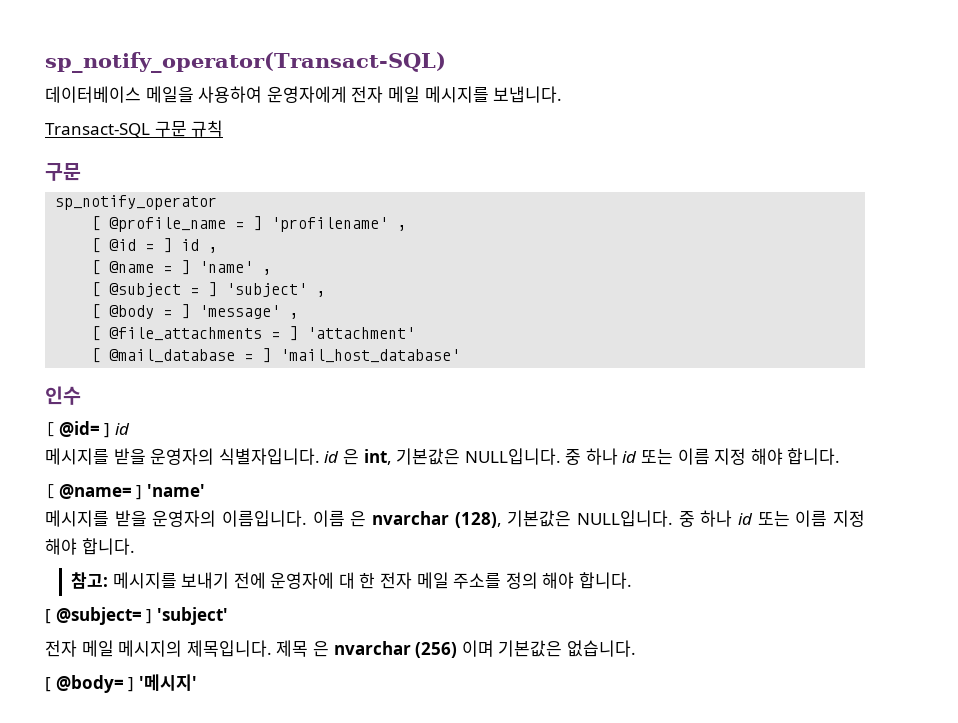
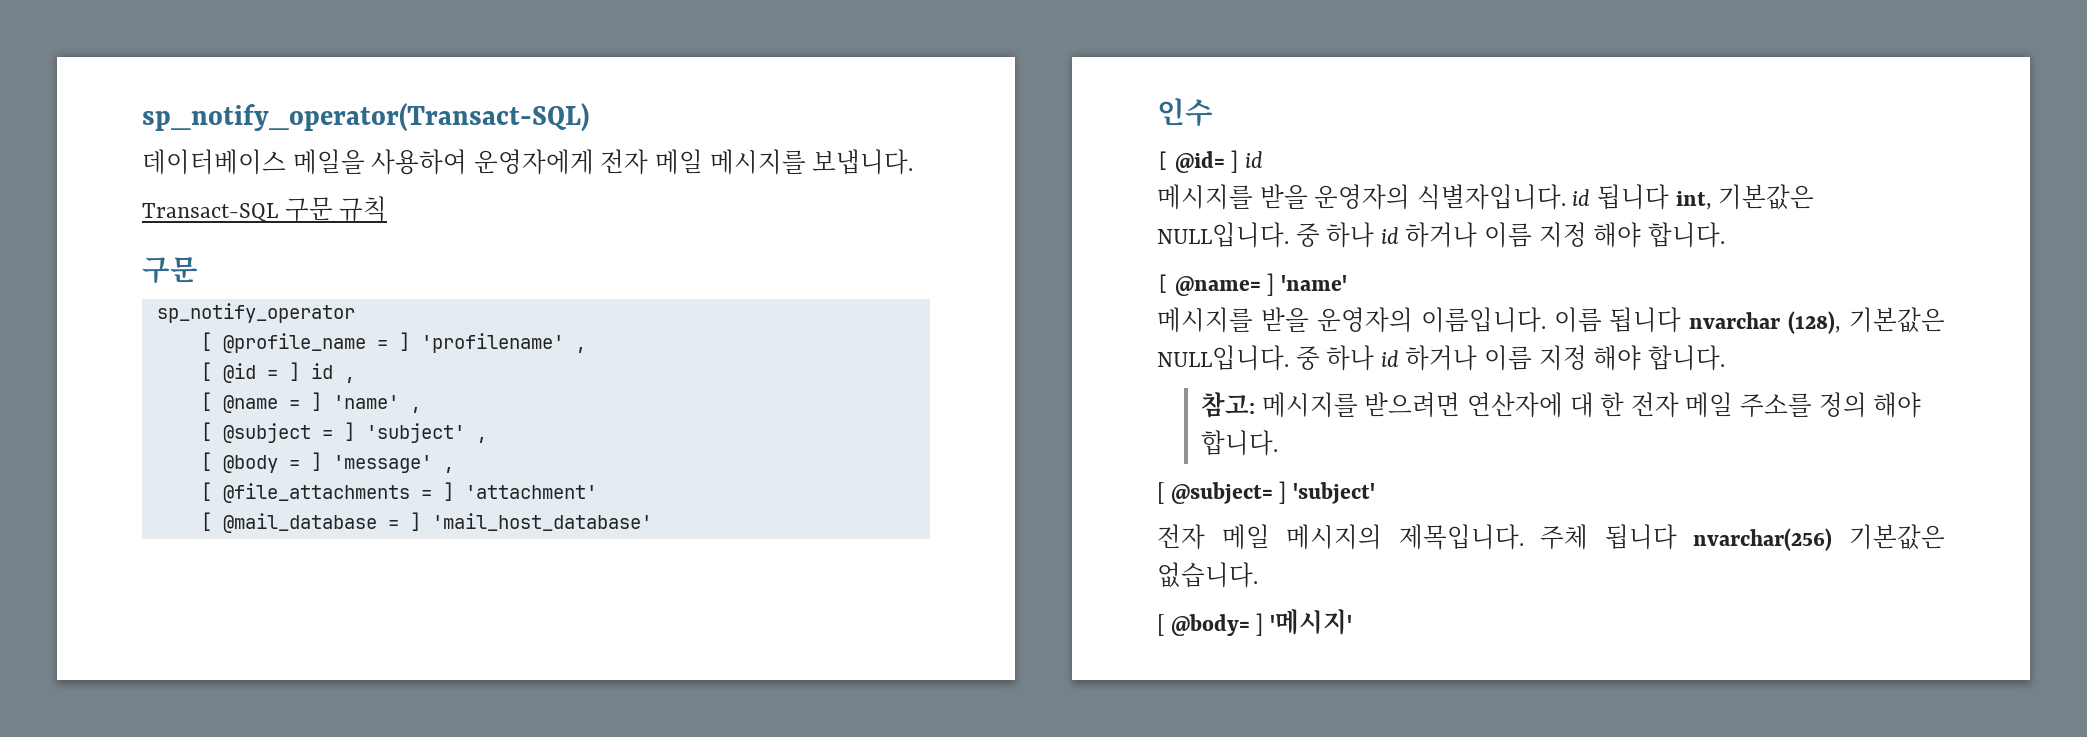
[342,449,359,465] 은 -> [1597,184,1670,210] 됩니다
[641,448,674,465] 또는 -> [1405,222,1478,248] 하거나
[350,511,367,527] 은 -> [1609,307,1682,333] 됩니다
[757,510,790,527] 또는 -> [1405,345,1478,371] 하거나
[181,572,335,589] 보내기 전에 운영자에 -> [1364,392,1564,418] 받으려면 연산자에
[276,640,494,658] 제목 은 nvarchar (256) 이며 -> [1540,524,1833,551] 주체 됩니다 nvarchar(256)

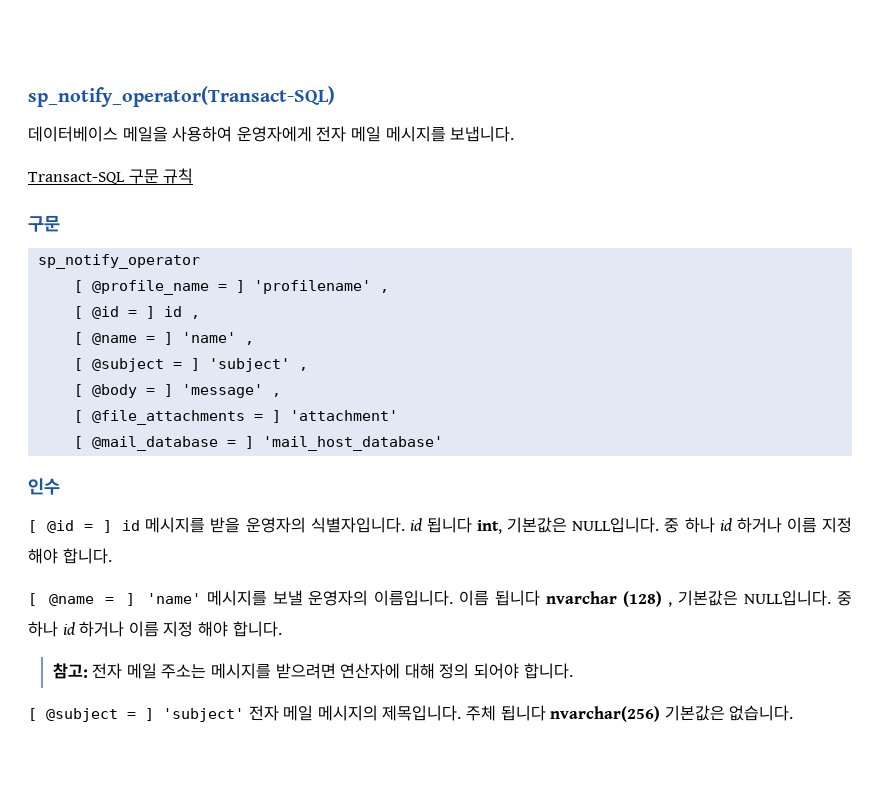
[1174,150,1263,173] @id= ] id // -> [47,520,141,533] @id = ] id
[1174,273,1347,296] [1157,307,1309,333] @name= ] 'name' // 메시지를 받을 -> [48,590,303,606] @name = ] 'name' 메시지를 보낼
[1788,311,1842,334] (128), -> [623,591,673,607] (128) ,
[1261,392,1922,418] [1201,430,1279,456] [1157,481,1375,504] 메시지를 받으려면 연산자에 대 한 전자 메일 주소를 정의 해야 합니다. // [ @subject= ] 'subject' // -> [92,663,573,679] [28,708,244,722] 전자 메일 주소는 메시지를 받으려면 연산자에 대해 정의 되어야 합니다. // [ @subject = ] 'subject'
[1157,609,1352,636] // [ @body= ] '메시지' -> (794, 713) none

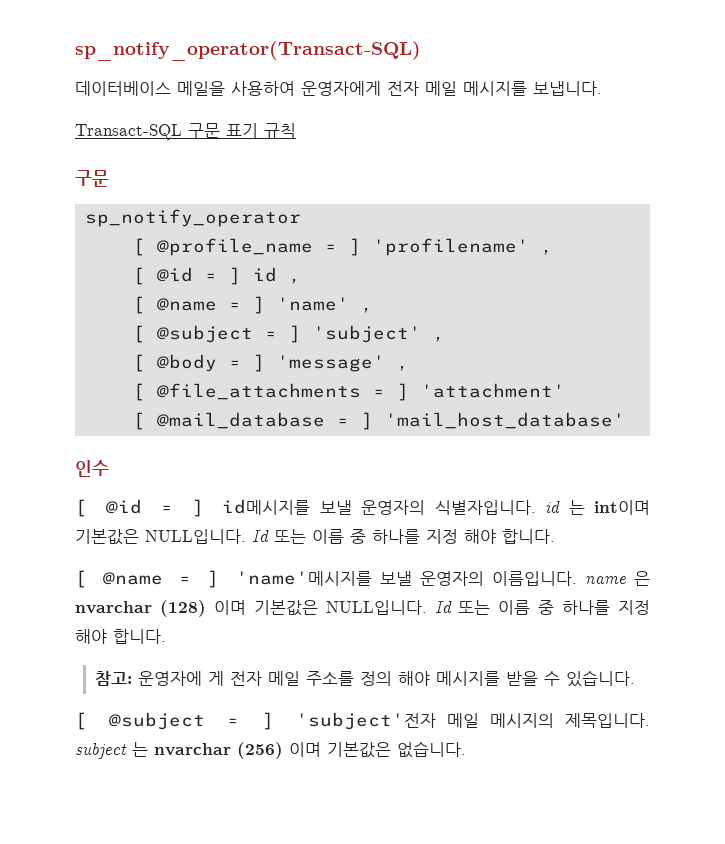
(159, 176) none -> [226,123,258,138] 표기
[122,517,817,534] id 메시지를 받을 운영자의 식별자입니다. id 됩니다 int, 기본값은 NULL입니다. 중 하나 id 하거나 이름 -> [222,499,651,515] [75,529,420,545] id메시지를 보낼 운영자의 식별자입니다. id 는 int이며 기본값은 NULL입니다. Id 또는 이름 중 하나를
[146,590,267,606] 'name' 메시지를 -> [235,571,372,586] 'name'메시지를
[459,590,541,606] 이름 됩니다 -> [584,571,651,586] name 은
[668,590,852,607] [28,621,159,637] , 기본값은 NULL입니다. 중 하나 id 하거나 이름 -> [213,600,611,616] 이며 기본값은 NULL입니다. Id 또는 이름 중 하나를
[92,663,573,679] [28,705,279,722] 전자 메일 주소는 메시지를 받으려면 연산자에 대해 정의 되어야 합니다. // [ @subject = ] 'subject' 전자 -> [137,670,635,687] [75,712,436,730] 운영자에 게 전자 메일 주소를 정의 해야 메시지를 받을 수 있습니다. // [ @subject = ] 'subject'전자
[465,705,661,722] 주체 됩니다 nvarchar(256) -> [75,742,321,759] subject 는 nvarchar (256) 이며

